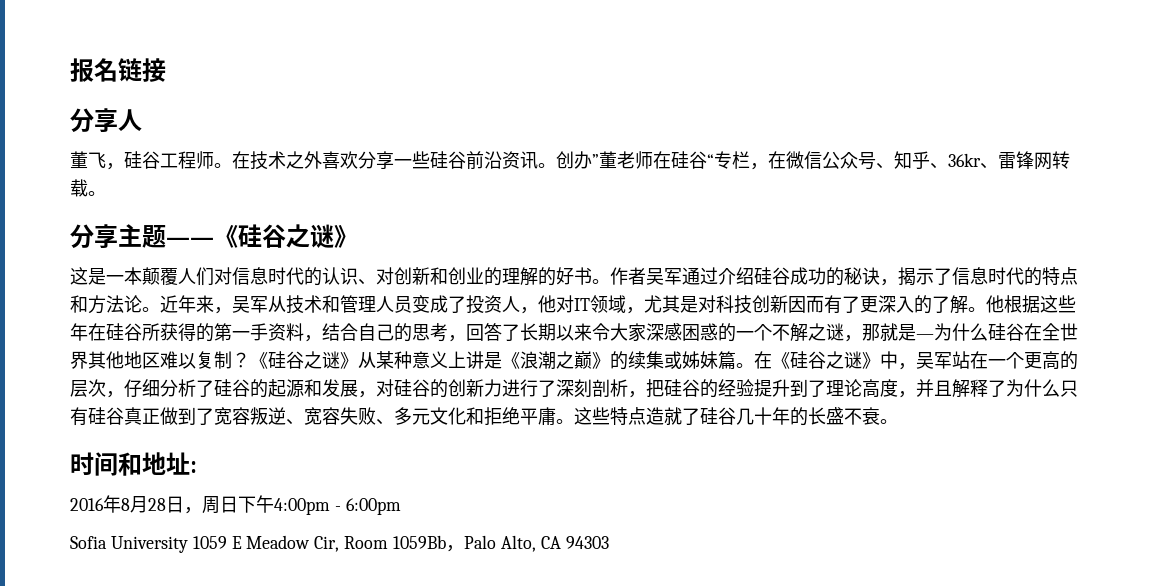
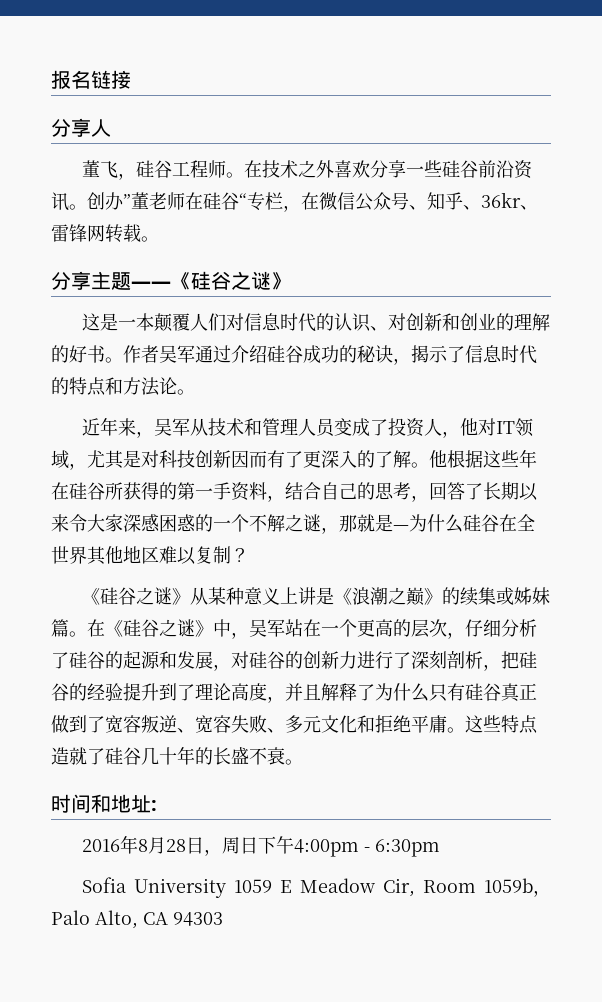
(160, 309) none -> (195, 392) //
(250, 360) none -> (249, 555) //
[345,498,401,515] 6:00pm -> [375,839,441,857] 6:30pm
[393,535,447,549] 1059Bb -> [484,878,533,893] 1059b

